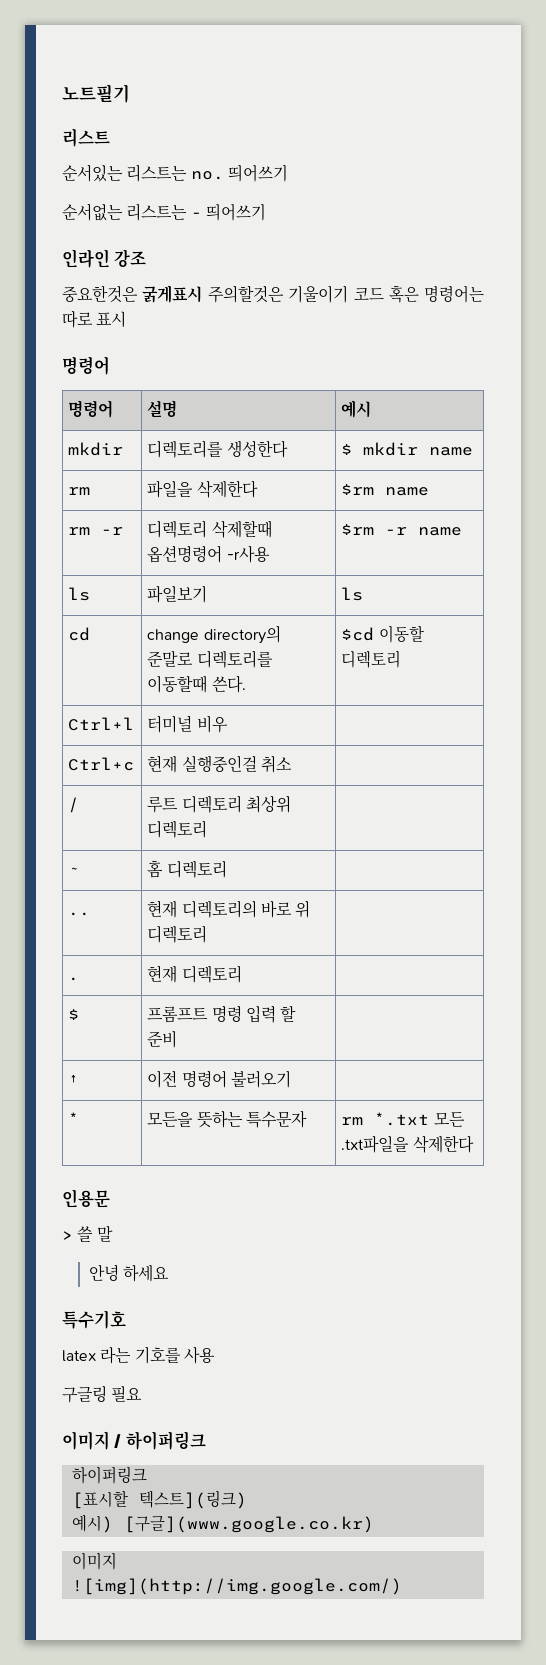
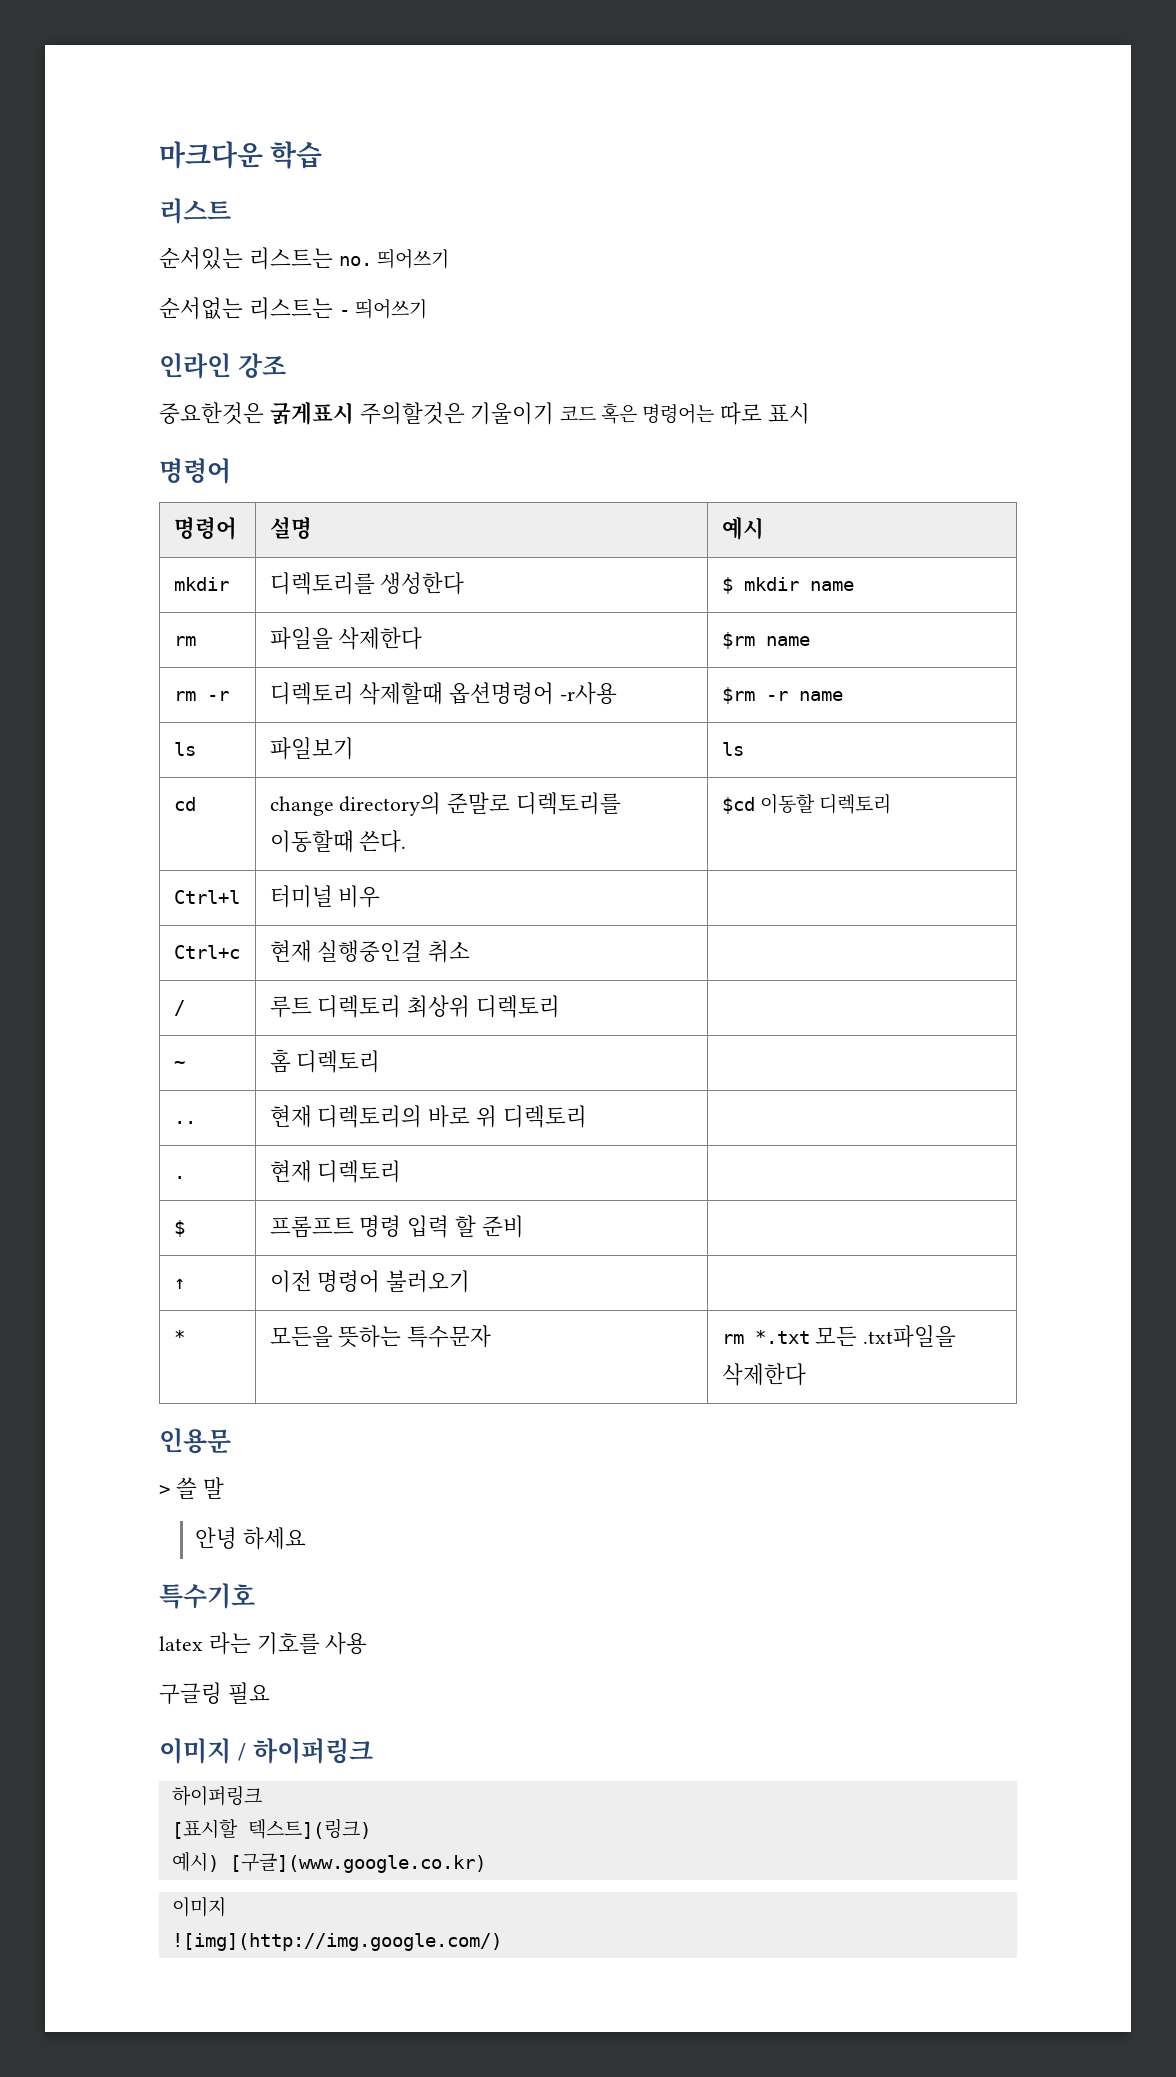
[62,84,130,103] 노트필기 -> [159,141,323,169] 마크다운 학습

